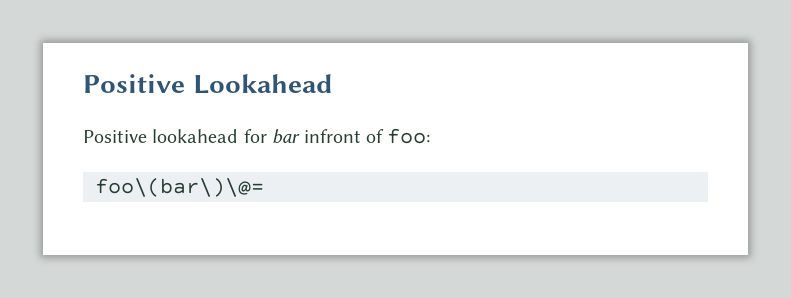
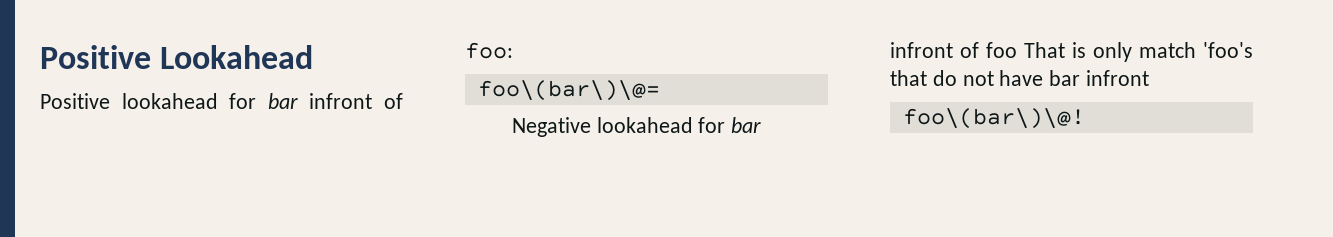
(264, 187) none -> [511,117,762,137] [890,42,1253,62] [890,70,1150,86] [902,108,1085,129] // Negative lookahead for bar infront of foo That is only match 'foo's that do not have bar infront // foo\(bar\)\@!

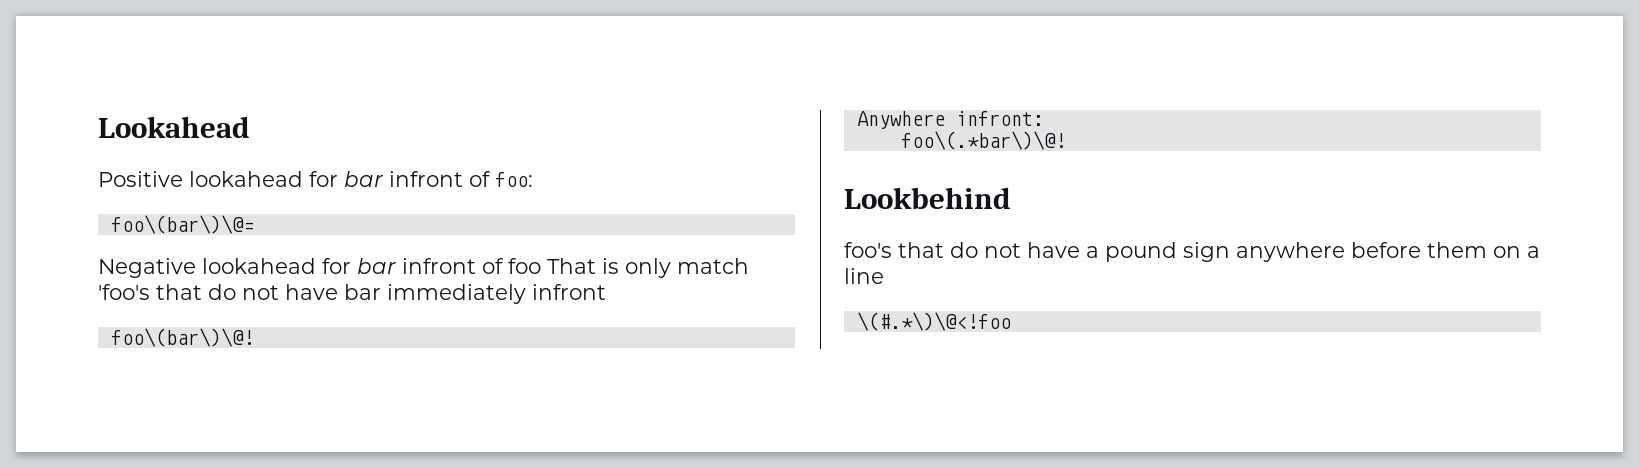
[40,45,151,69] Positive -> (98, 127) none
(1081, 78) none -> [387,284,526,304] immediately
(1085, 118) none -> [856,111,1044,129] [900,131,1066,150] [844,187,1011,209] [844,242,1540,262] [844,268,884,284] [856,312,1011,331] // Anywhere infront: // foo\(.*bar\)\@! // Lookbehind // foo's that do not have a pound sign anywhere before them on a line // \(#.*\)\@<!foo

